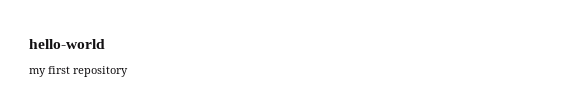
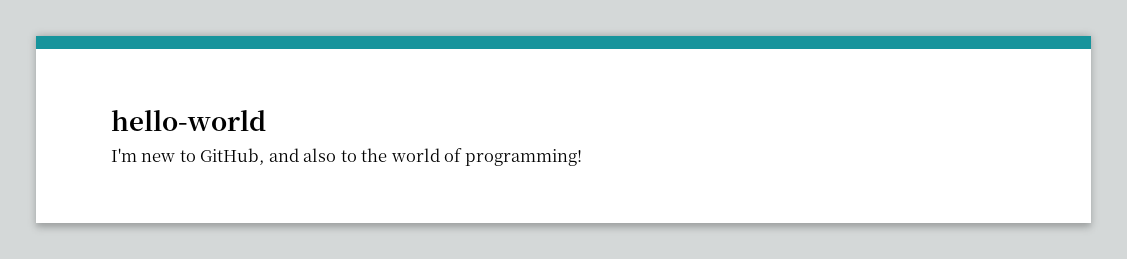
[29,66,128,77] my first repository -> [111,148,582,166] I'm new to GitHub, and also to the world of programming!

